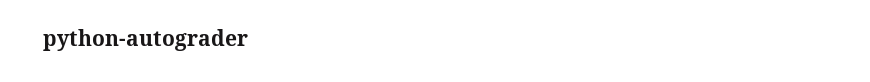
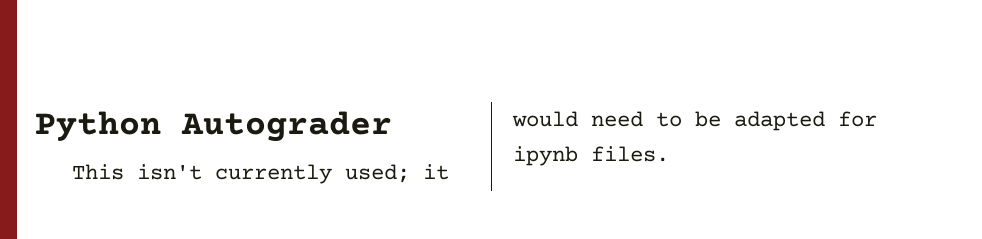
[43,29,248,51] python-autograder -> [35,111,392,142] [71,164,449,184] [512,111,877,131] [513,146,669,166] Python Autograder // This isn't currently used; it would need to be adapted for ipynb files.

